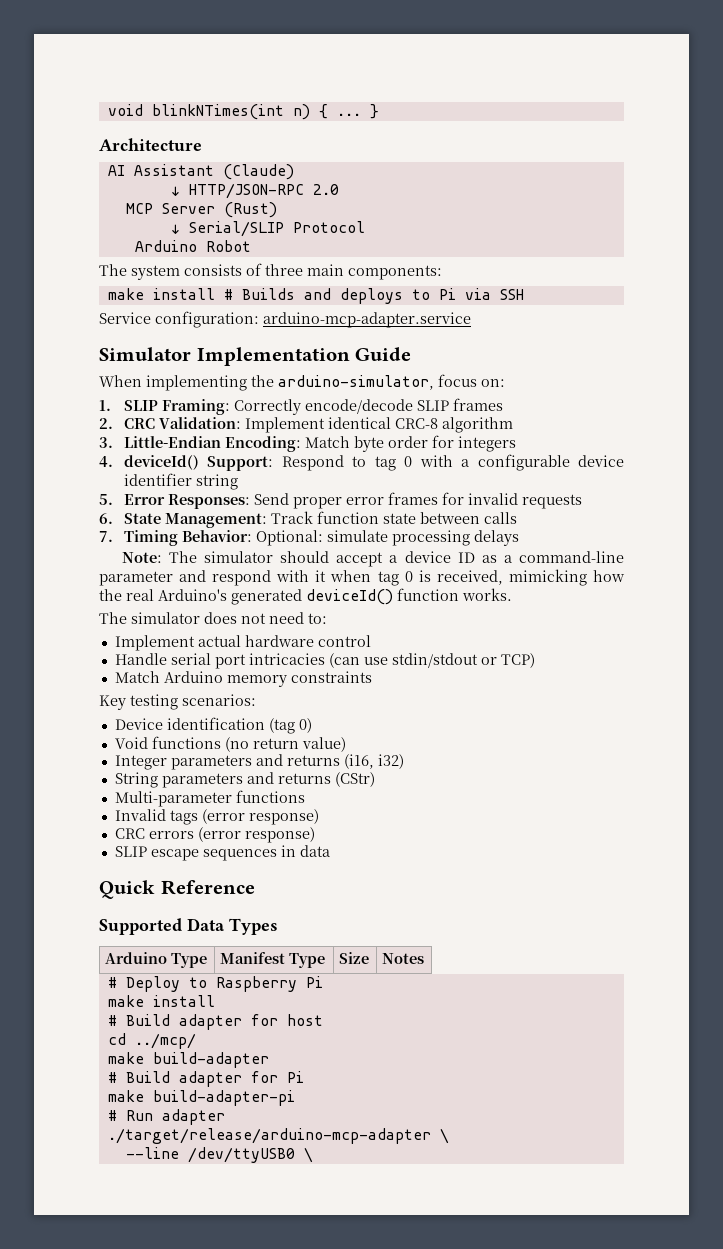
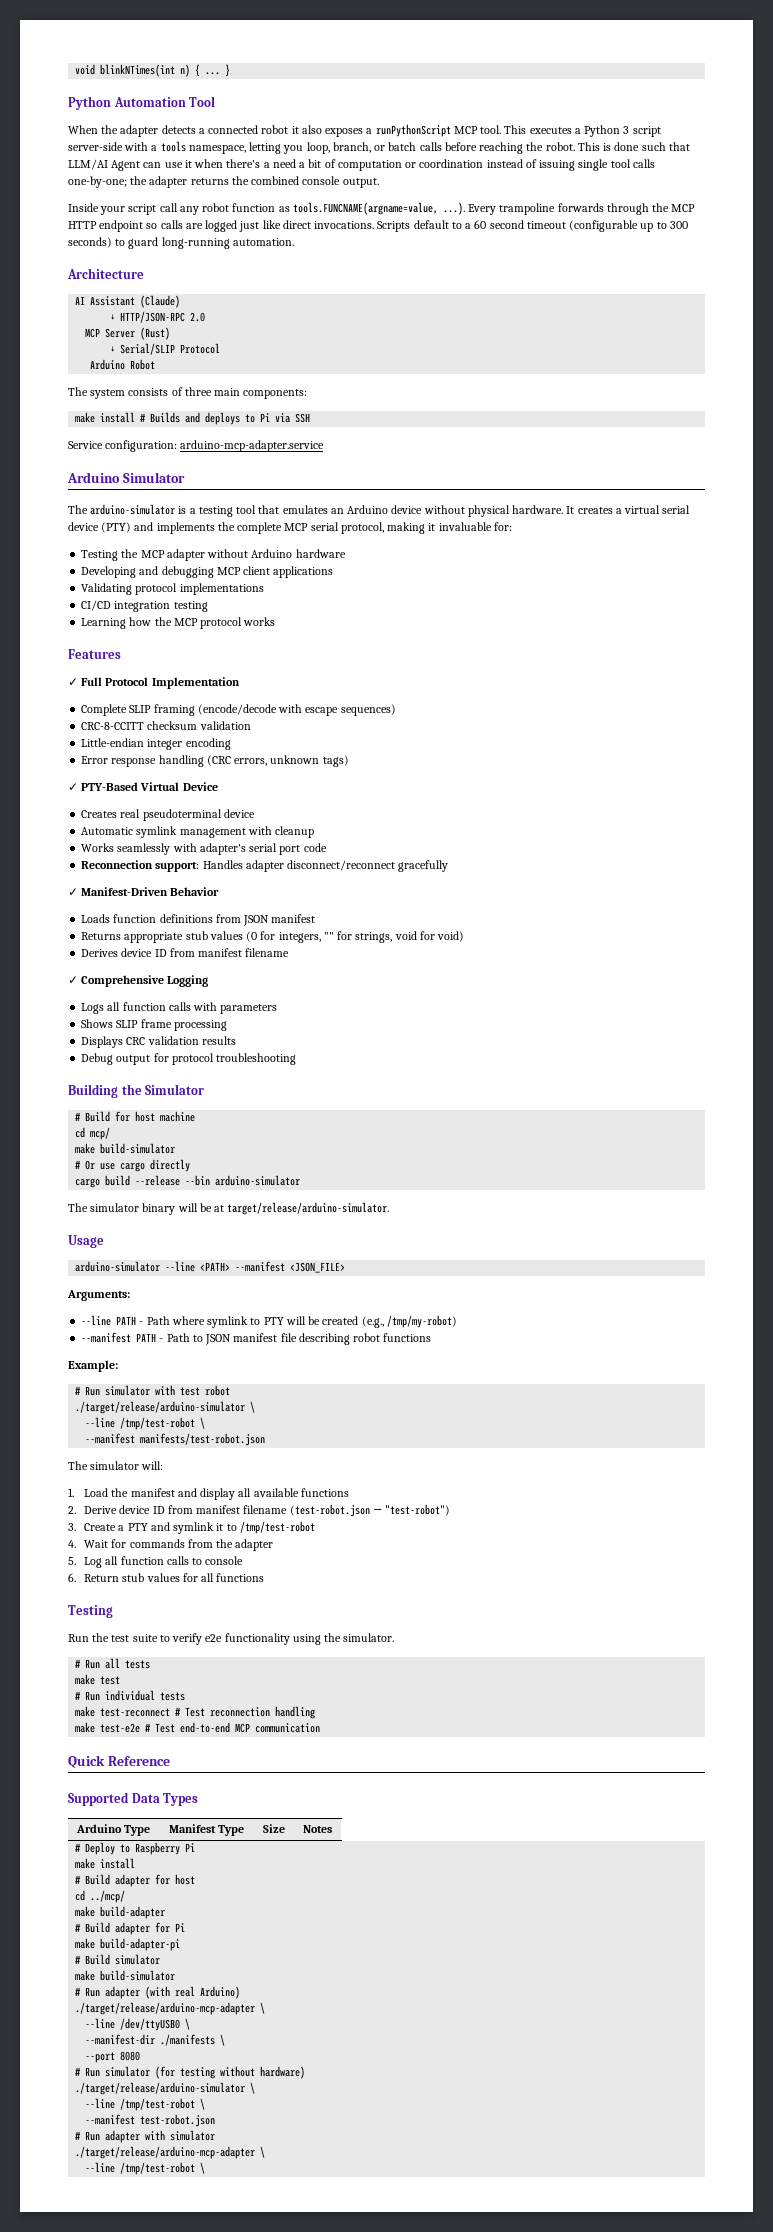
(379, 111) none -> [68,96,216,110] [68,124,661,137] [68,141,690,154] [68,159,655,171] [68,176,379,188] [68,202,696,215] [68,220,688,232] [68,237,294,249] // Python Automation Tool // When the adapter detects a connected robot it also exposes a runPythonScript MCP tool. This executes a Python 3 script server-side with a tools namespace, letting you loop, branch, or batch calls before reaching the robot. This is done such that LLM/AI Agent can use it when there's a need a bit of computation or coordination instead of issuing single tool calls one-by-one; the adapter returns the combined console output. // Inside your script call any robot function as tools.FUNCNAME(argname=value, ...). Every trampoline forwards through the MCP HTTP endpoint so calls are logged just like direct invocations. Scripts default to a 60 second timeout (configurable up to 300 seconds) to guard long-running automation.
[99,347,412,366] [99,374,505,391] [99,398,503,415] [99,417,513,433] [99,435,516,452] [99,454,624,471] [123,473,238,490] [99,492,582,509] [99,511,517,528] [99,530,519,546] [121,551,624,567] [99,569,625,586] [99,588,512,605] [99,612,327,624] [114,635,371,651] [114,653,535,669] [114,671,372,687] [99,694,256,710] [114,717,312,734] [114,736,346,752] [114,754,404,770] [114,772,375,788] [114,790,305,807] [114,809,319,825] [114,827,315,843] [114,845,330,861] Simulator Implementation Guide // When implementing the arduino-simulator, focus on: // 1. SLIP Framing: Correctly encode/decode SLIP frames // 2. CRC Validation: Implement identical CRC-8 algorithm // 3. Little-Endian Encoding: Match byte order for integers // 4. deviceId() Support: Respond to tag 0 with a configurable device identifier string // 5. Error Responses: Send proper error frames for invalid requests // 6. State Management: Track function state between calls // 7. Timing Behavior: Optional: simulate processing delays // Note: The simulator should accept a device ID as a command-line parameter and respond with it when tag 0 is received, mimicking how the real Arduino's generated deviceId() function works. // The simulator does not need to: // Implement actual hardware control // Handle serial port intricacies (can use stdin/stdout or TCP) // Match Arduino memory constraints // Key testing scenarios: // Device identification (tag 0) // Void functions (no return value) // Integer parameters and returns (i16, i32) // String parameters and returns (CStr) // Multi-parameter functions // Invalid tags (error response) // CRC errors (error response) // SLIP escape sequences in data -> [67,472,185,483] [68,504,691,517] [68,522,512,534] [81,549,346,561] [81,566,334,578] [81,583,264,595] [81,600,208,612] [81,617,276,629] [68,649,121,659] [68,677,240,689] [81,704,396,716] [81,721,251,730] [81,738,231,750] [81,755,349,767] [68,782,218,791] [81,809,255,821] [81,826,315,838] [81,843,327,855] [81,860,449,872] [68,887,220,896] [81,914,316,926] [81,931,465,943] [81,948,290,957] [68,975,209,987] [81,1002,278,1014] [81,1019,227,1031] [81,1036,236,1048] [81,1053,297,1065] [68,1084,205,1098] [75,1111,196,1122] [75,1127,111,1140] [75,1143,176,1154] [75,1159,191,1172] [75,1175,301,1188] [68,1202,390,1215] [68,1235,104,1248] [75,1261,346,1273] [67,1290,130,1301] [81,1315,457,1328] [81,1332,432,1345] [68,1360,118,1372] [75,1385,231,1396] [75,1401,256,1414] [85,1417,206,1430] [85,1433,266,1446] [68,1461,164,1470] [68,1488,349,1500] [68,1504,451,1517] [68,1521,315,1534] [68,1539,274,1551] [68,1556,244,1568] [68,1573,265,1582] [68,1605,113,1618] [68,1633,395,1645] [75,1658,151,1669] [75,1674,121,1685] [75,1690,186,1701] [75,1706,316,1719] [75,1722,321,1733] Arduino Simulator // The arduino-simulator is a testing tool that emulates an Arduino device without physical hardware. It creates a virtual serial device (PTY) and implements the complete MCP serial protocol, making it invaluable for: // Testing the MCP adapter without Arduino hardware // Developing and debugging MCP client applications // Validating protocol implementations // CI/CD integration testing // Learning how the MCP protocol works // Features // ✓ Full Protocol Implementation // Complete SLIP framing (encode/decode with escape sequences) // CRC-8-CCITT checksum validation // Little-endian integer encoding // Error response handling (CRC errors, unknown tags) // ✓ PTY-Based Virtual Device // Creates real pseudoterminal device // Automatic symlink management with cleanup // Works seamlessly with adapter's serial port code // Reconnection support: Handles adapter disconnect/reconnect gracefully // ✓ Manifest-Driven Behavior // Loads function definitions from JSON manifest // Returns appropriate stub values (0 for integers, "" for strings, void for void) // Derives device ID from manifest filename // ✓ Comprehensive Logging // Logs all function calls with parameters // Shows SLIP frame processing // Displays CRC validation results // Debug output for protocol troubleshooting // Building the Simulator // # Build for host machine // cd mcp/ // make build-simulator // # Or use cargo directly // cargo build --release --bin arduino-simulator // The simulator binary will be at target/release/arduino-simulator. // Usage // arduino-simulator --line <PATH> --manifest <JSON_FILE> // Arguments: // --line PATH - Path where symlink to PTY will be created (e.g., /tmp/my-robot) // --manifest PATH - Path to JSON manifest file describing robot functions // Example: // # Run simulator with test robot // ./target/release/arduino-simulator \ // --line /tmp/test-robot \ // --manifest manifests/test-robot.json // The simulator will: // 1. Load the manifest and display all available functions // 2. Derive device ID from manifest filename (test-robot.json → "test-robot") // 3. Create a PTY and symlink it to /tmp/test-robot // 4. Wait for commands from the adapter // 5. Log all function calls to console // 6. Return stub values for all functions // Testing // Run the test suite to verify e2e functionality using the simulator. // # Run all tests // make test // # Run individual tests // make test-reconnect # Test reconnection handling // make test-e2e # Test end-to-end MCP communication
[107,1109,225,1125] // # Run adapter -> [75,1954,161,1965] [75,1970,176,1981] [75,1986,241,1999] // # Build simulator // make build-simulator // # Run adapter (with real Arduino)
(313, 1155) none -> [85,2034,226,2046] [85,2051,141,2063] [75,2066,306,2079] [75,2082,256,2095] [85,2098,206,2111] [85,2114,216,2127] [75,2130,216,2143] [75,2146,266,2159] [85,2162,206,2175] // --manifest-dir ./manifests \ // --port 8080 // # Run simulator (for testing without hardware) // ./target/release/arduino-simulator \ // --line /tmp/test-robot \ // --manifest test-robot.json // # Run adapter with simulator // ./target/release/arduino-mcp-adapter \ // --line /tmp/test-robot \

